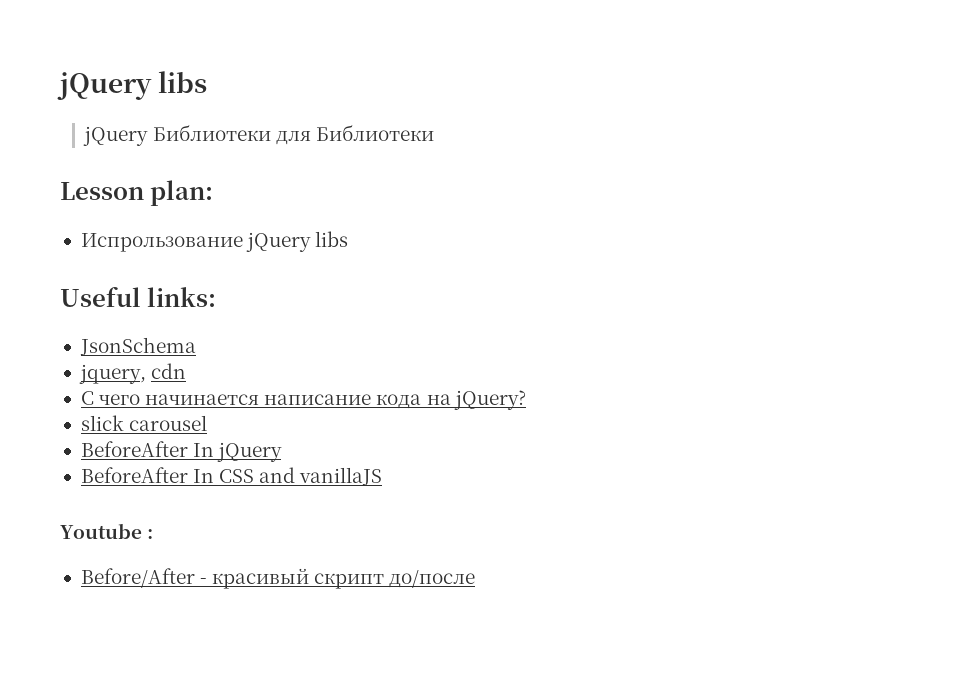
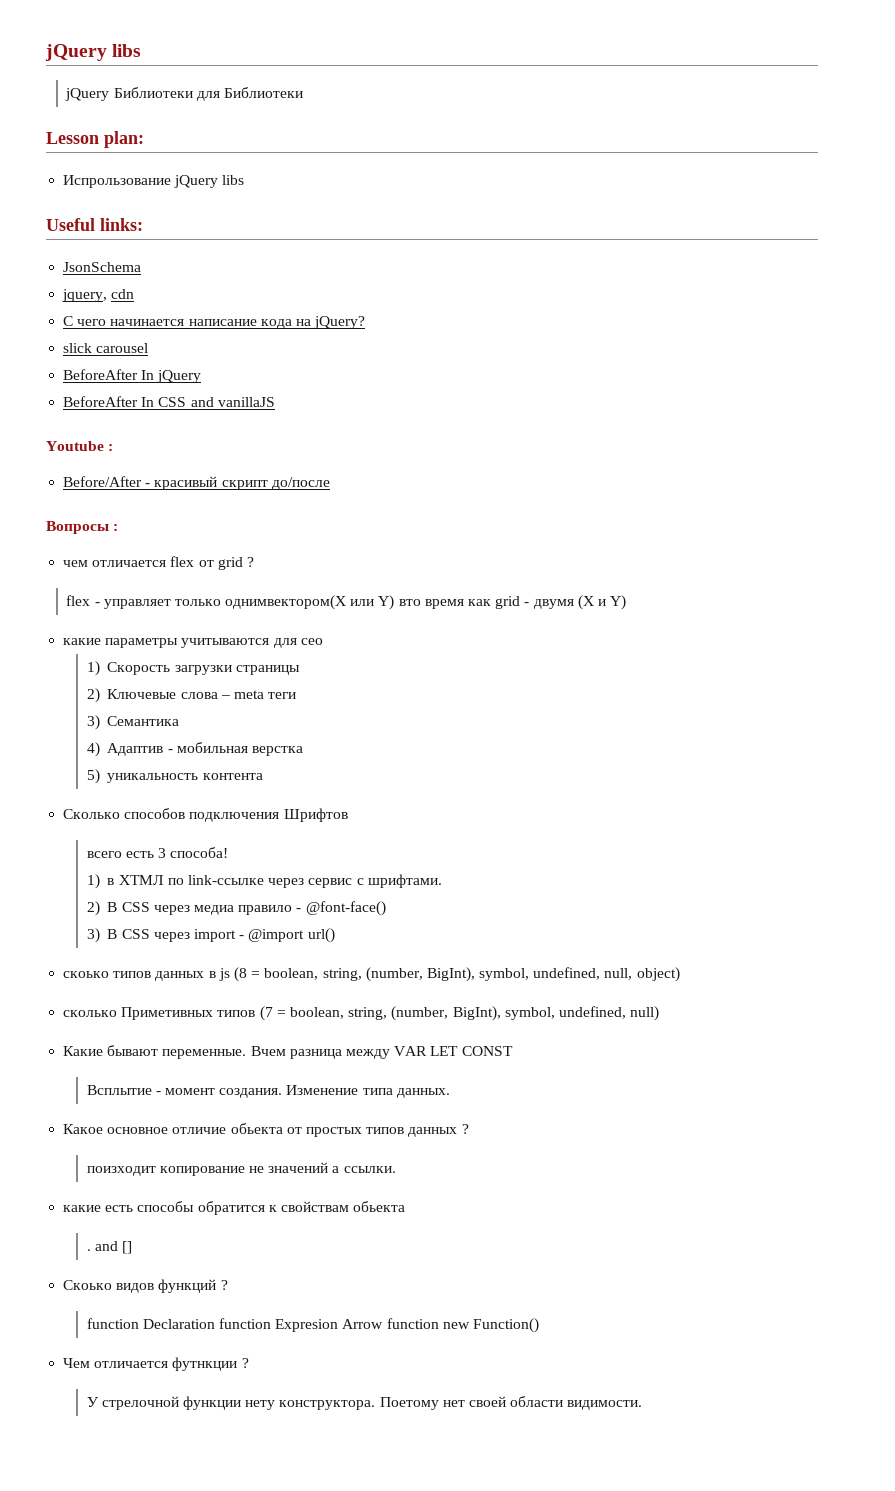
(476, 579) none -> [46,521,119,534] [63,556,254,570] [66,595,627,610] [63,638,323,648] [86,661,300,676] [86,688,297,703] [86,715,180,730] [86,742,304,757] [86,769,263,784] [63,808,348,822] [86,847,229,858] [86,874,442,889] [86,901,386,916] [86,928,335,943] [63,967,680,982] [63,1006,660,1021] [63,1045,513,1059] [86,1085,450,1098] [63,1123,469,1137] [86,1162,396,1176] [63,1201,406,1215] [86,1241,133,1254] [63,1279,228,1293] [86,1318,540,1333] [63,1357,249,1371] [86,1396,643,1410] // Вопросы : // чем отличается flex от grid ? // flex - управляет только однимвектором(X или Y) вто время как grid - двумя (X и Y) // какие параметры учитываются для сео // 1) Скорость загрузки страницы // 2) Ключевые слова – meta теги // 3) Семантика // 4) Адаптив - мобильная верстка // 5) уникальность контента // Сколько способов подключения Шрифтов // всего есть 3 способа! // 1) в ХТМЛ по link-ссылке через сервис с шрифтами. // 2) В CSS через медиа правило - @font-face() // 3) В CSS через import - @import url() // скоько типов данных в js (8 = boolean, string, (number, BigInt), symbol, undefined, null, object) // сколько Приметивных типов (7 = boolean, string, (number, BigInt), symbol, undefined, null) // Какие бывают переменные. Вчем разница между VAR LET CONST // Всплытие - момент создания. Изменение типа данных. // Какое основное отличие обьекта от простых типов данных ? // поизходит копирование не значений а ссылки. // какие есть способы обратится к свойствам обьекта // . and [] // Скоько видов функций ? // function Declaration function Expresion Arrow function new Function() // Чем отличается футнкции ? // У стрелочной функции нету конструктора. Поетому нет своей области видимости.

